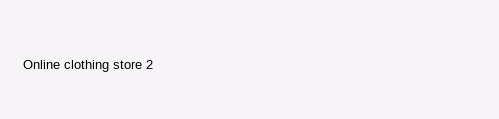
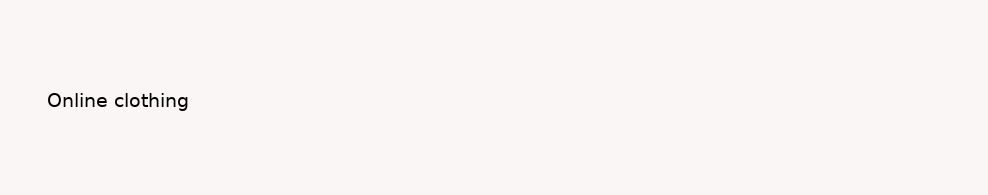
[113,60,153,69] store 2 -> (189, 102) none

